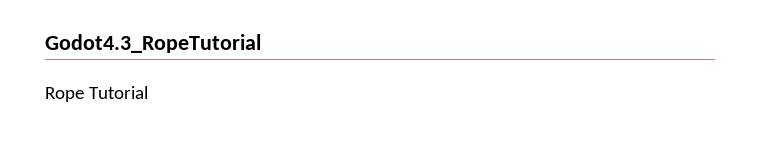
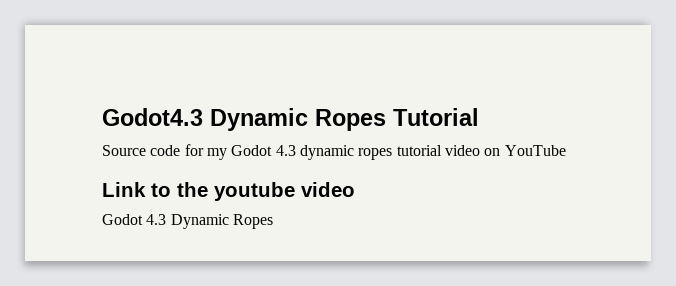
[45,34,261,53] [45,86,148,102] Godot4.3_RopeTutorial // Rope Tutorial -> [102,108,479,131] [102,144,566,160] [102,182,355,201] [102,214,273,229] Godot4.3 Dynamic Ropes Tutorial // Source code for my Godot 4.3 dynamic ropes tutorial video on YouTube // Link to the youtube video // Godot 4.3 Dynamic Ropes

